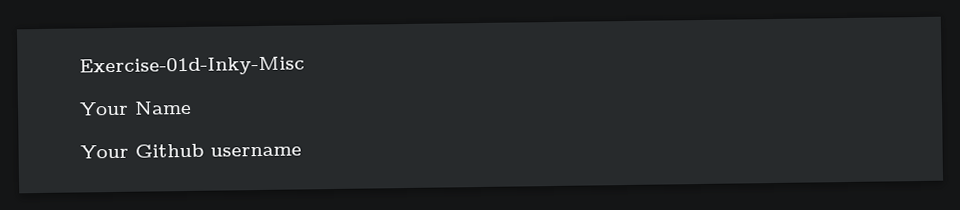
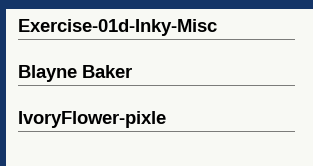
[79,100,192,116] [80,143,302,159] Your Name // Your Github username -> [18,65,132,82] [18,111,166,128] Blayne Baker // IvoryFlower-pixle

